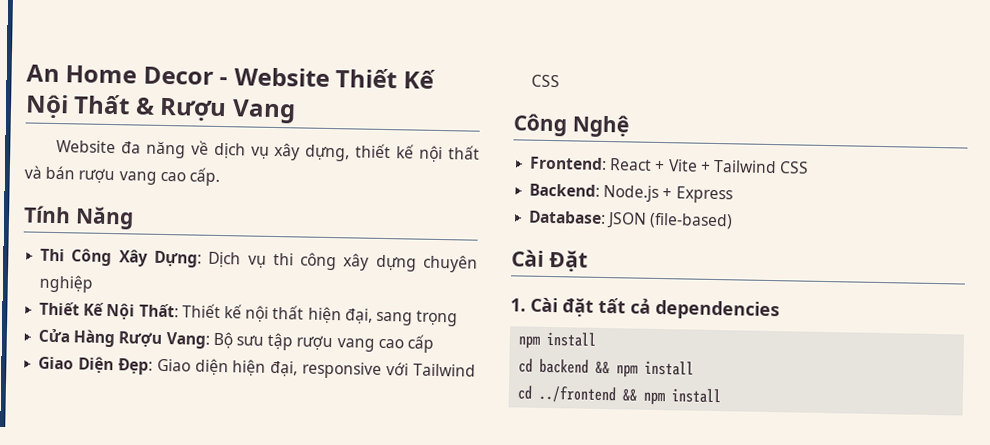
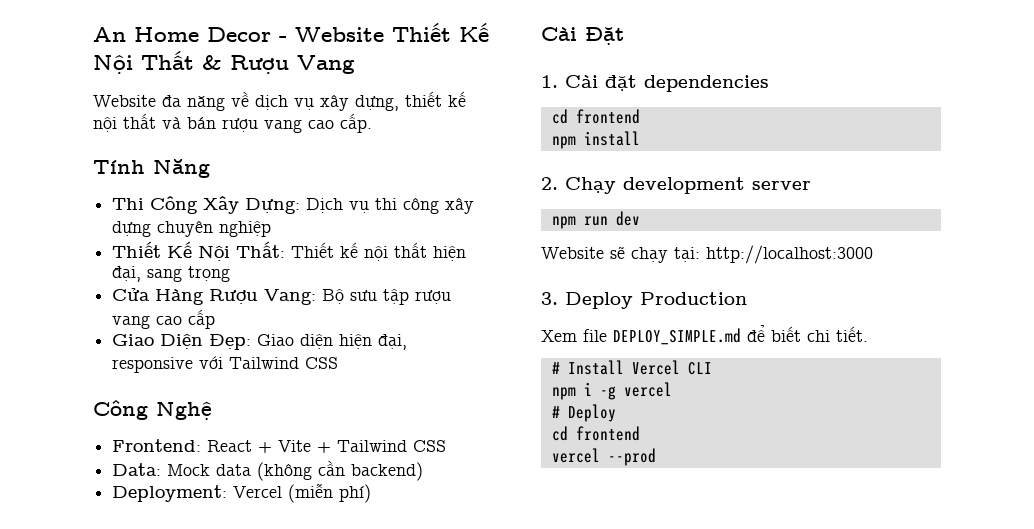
[529,183,733,204] [529,210,734,230] Backend: Node.js + Express // Database: JSON (file-based) -> [112,460,424,481] [112,483,372,503] Data: Mock data (không cần backend) // Deployment: Vercel (miễn phí)
[598,297,651,314] tất cả -> (637, 83) none
[518,331,598,349] [518,358,695,378] [517,385,723,406] // npm install // cd backend && npm install // cd ../frontend && npm install -> [551,109,640,124] [551,131,640,149] [541,177,811,194] [551,211,640,229] [541,245,873,264] [541,292,747,309] [541,325,868,345] [551,360,712,375] [551,382,672,400] [551,404,616,422] [551,426,640,441] [551,448,656,466] // cd frontend // npm install // 2. Chạy development server // npm run dev // Website sẽ chạy tại: http://localhost:3000 // 3. Deploy Production // Xem file DEPLOY_SIMPLE.md để biết chi tiết. // # Install Vercel CLI // npm i -g vercel // # Deploy // cd frontend // vercel --prod

